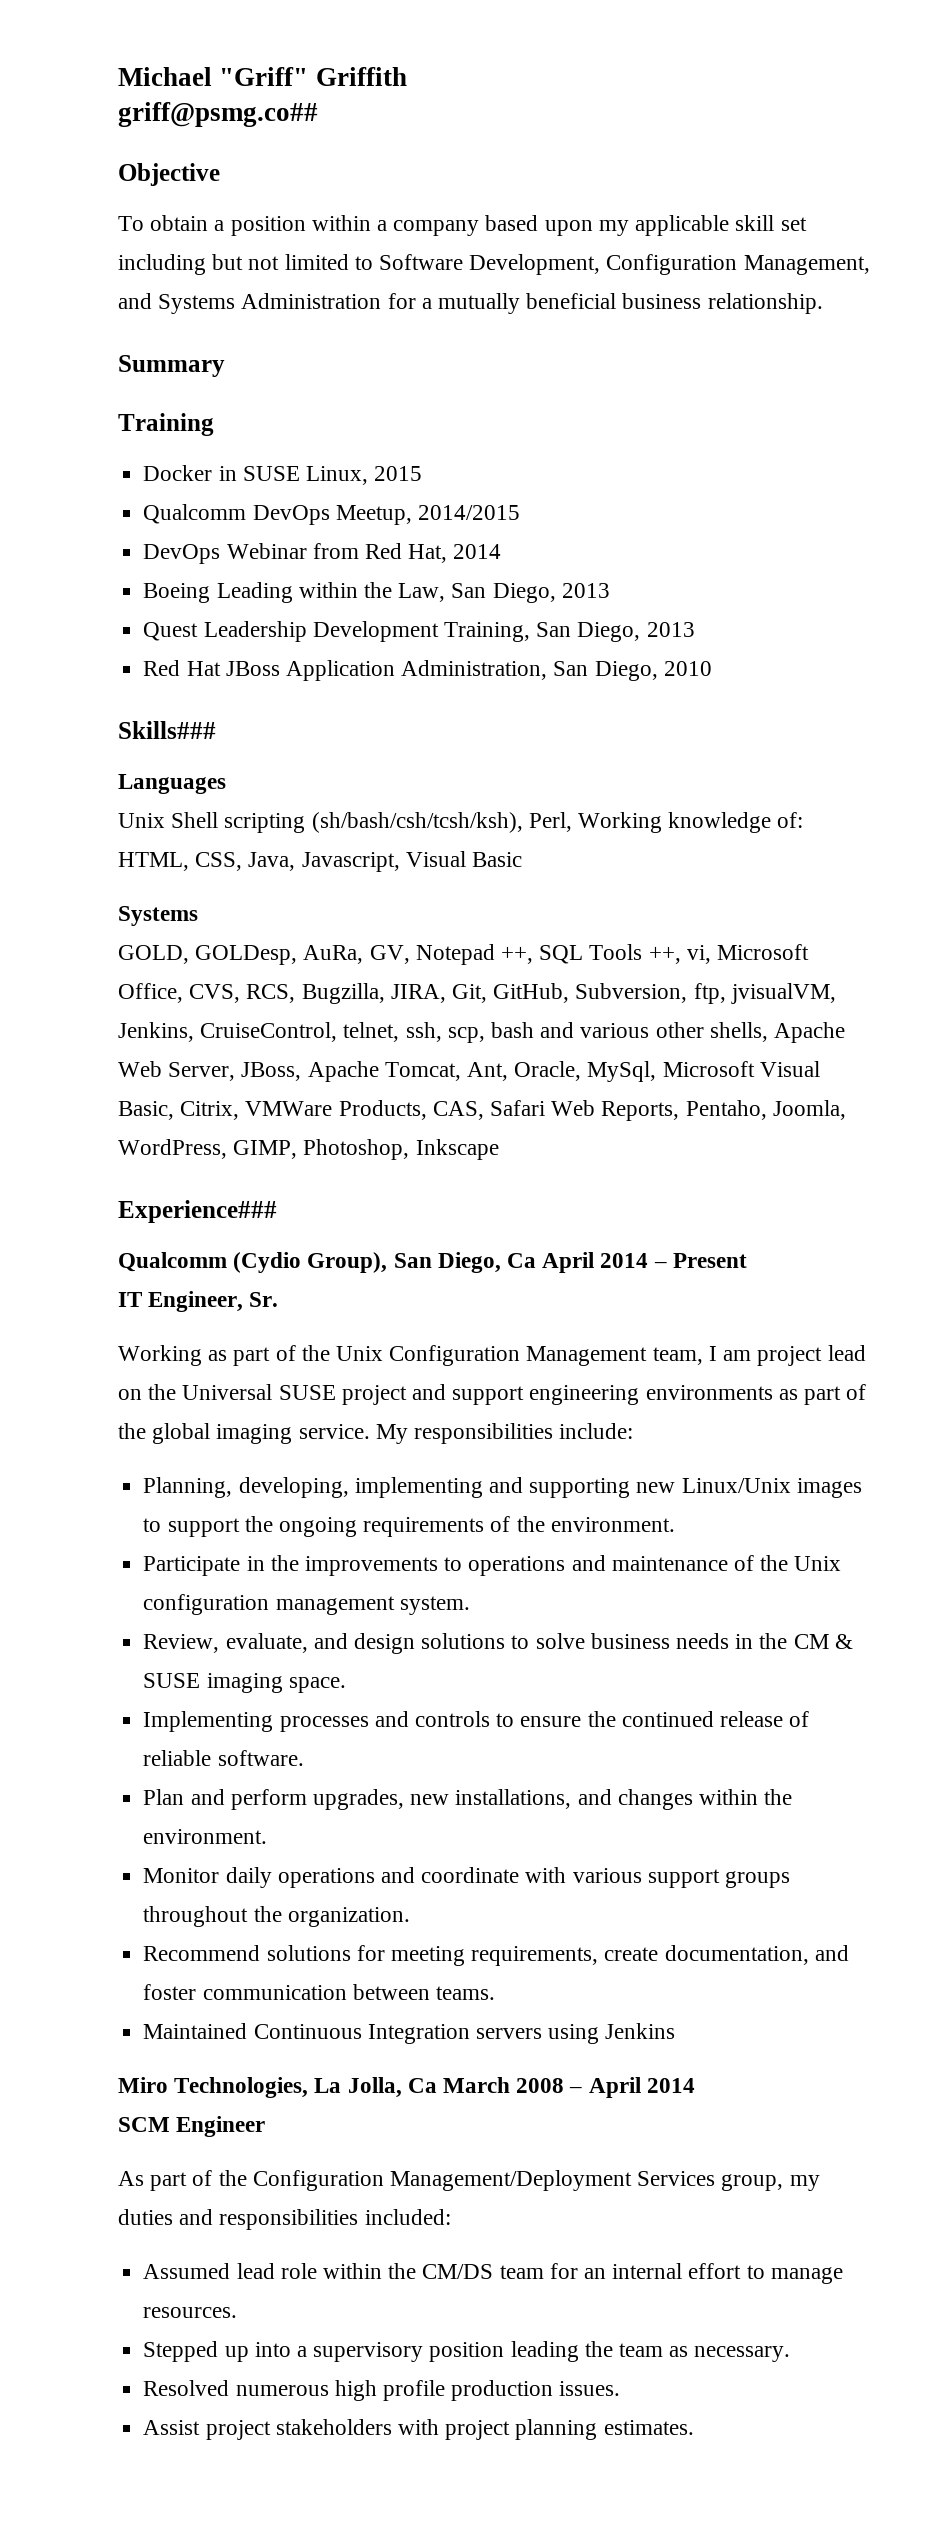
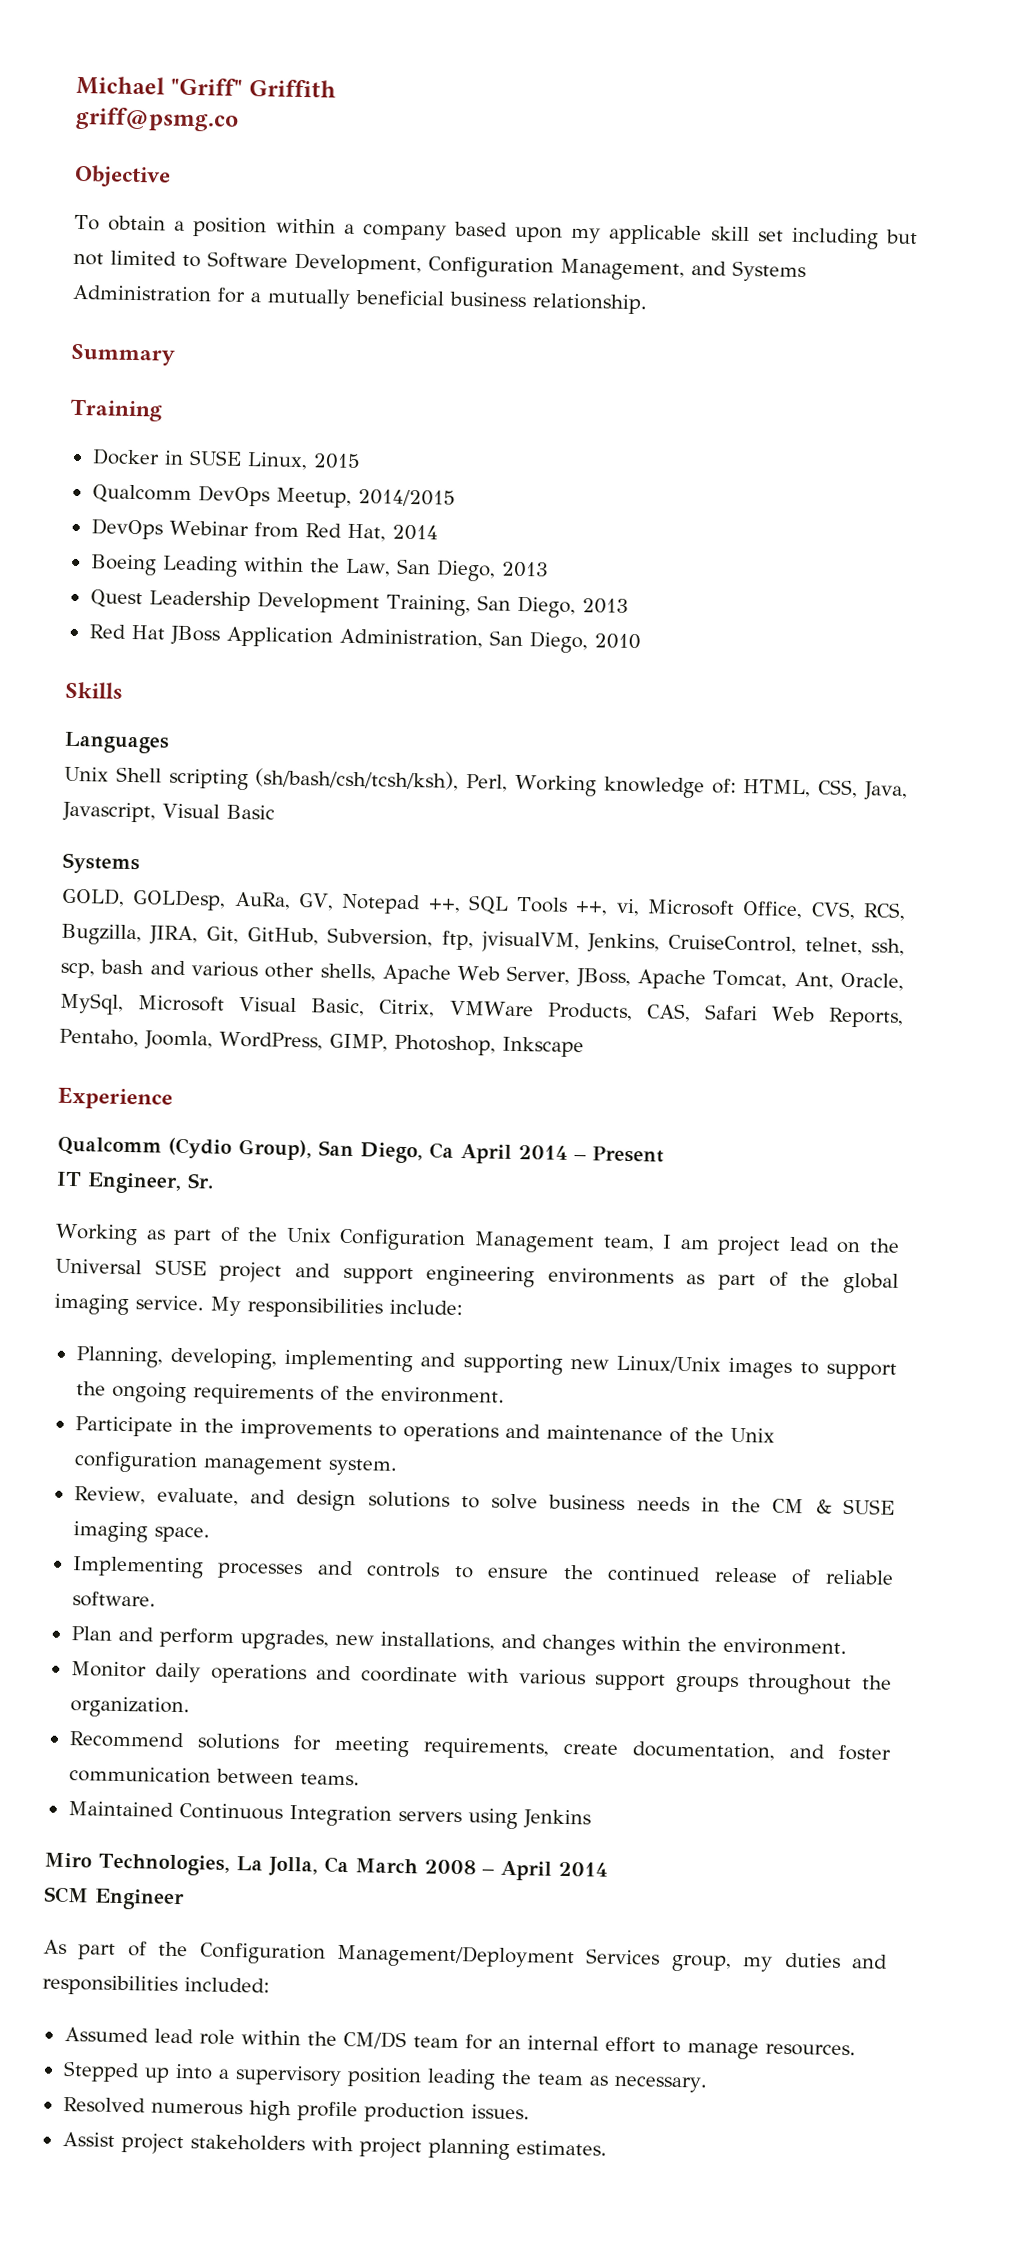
[118,102,318,127] griff@psmg.co## -> [75,106,239,132] griff@psmg.co
[118,721,216,739] Skills### -> [65,681,123,699] Skills
[118,1200,277,1223] Experience### -> [58,1086,173,1110] Experience

